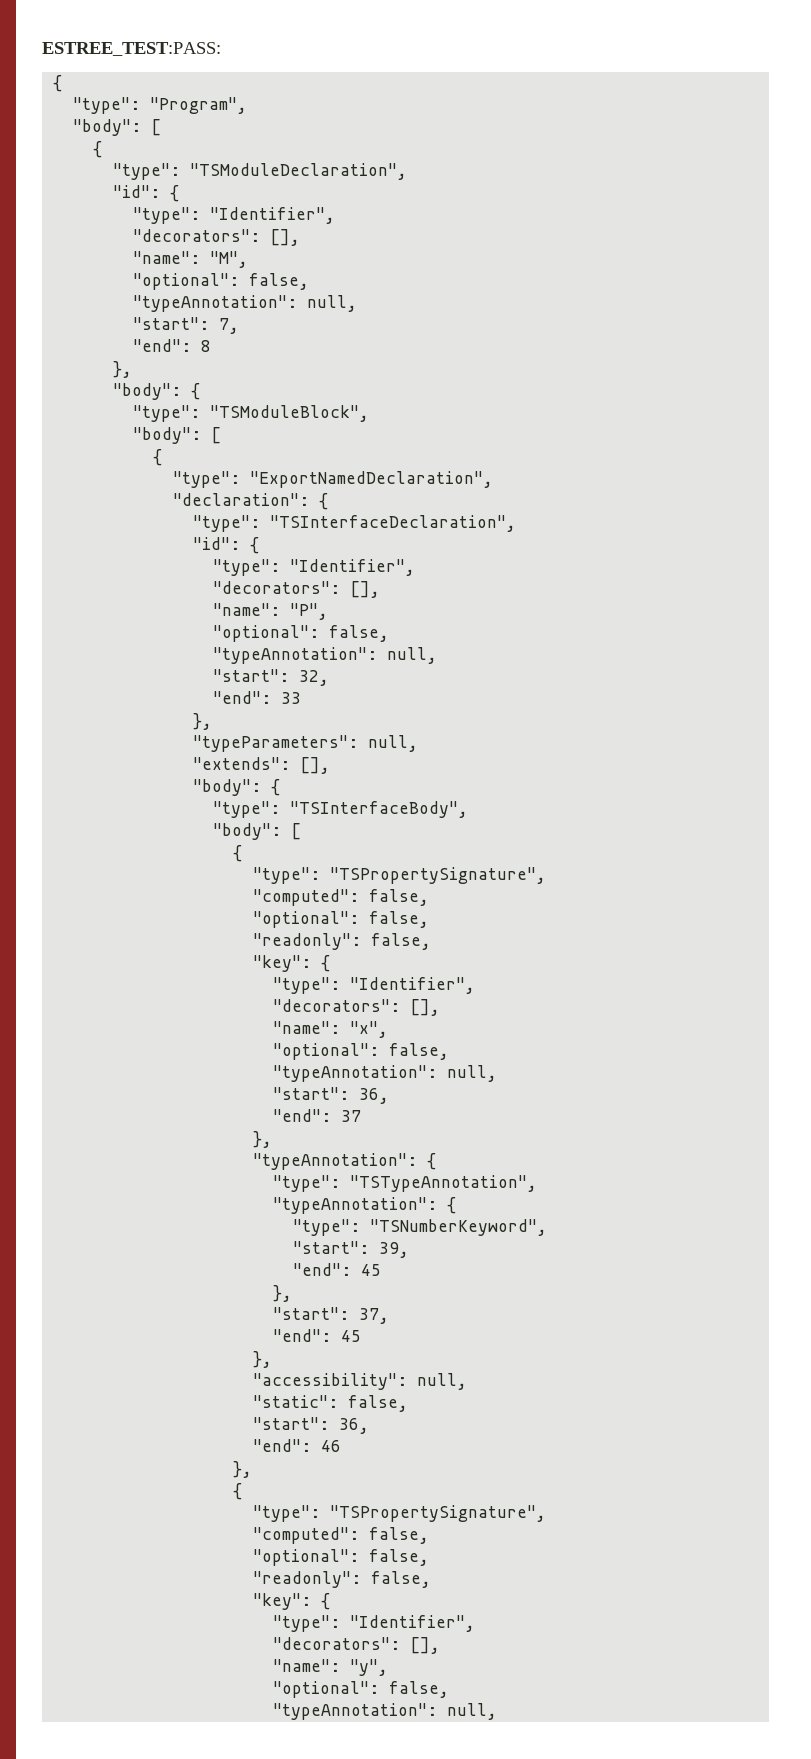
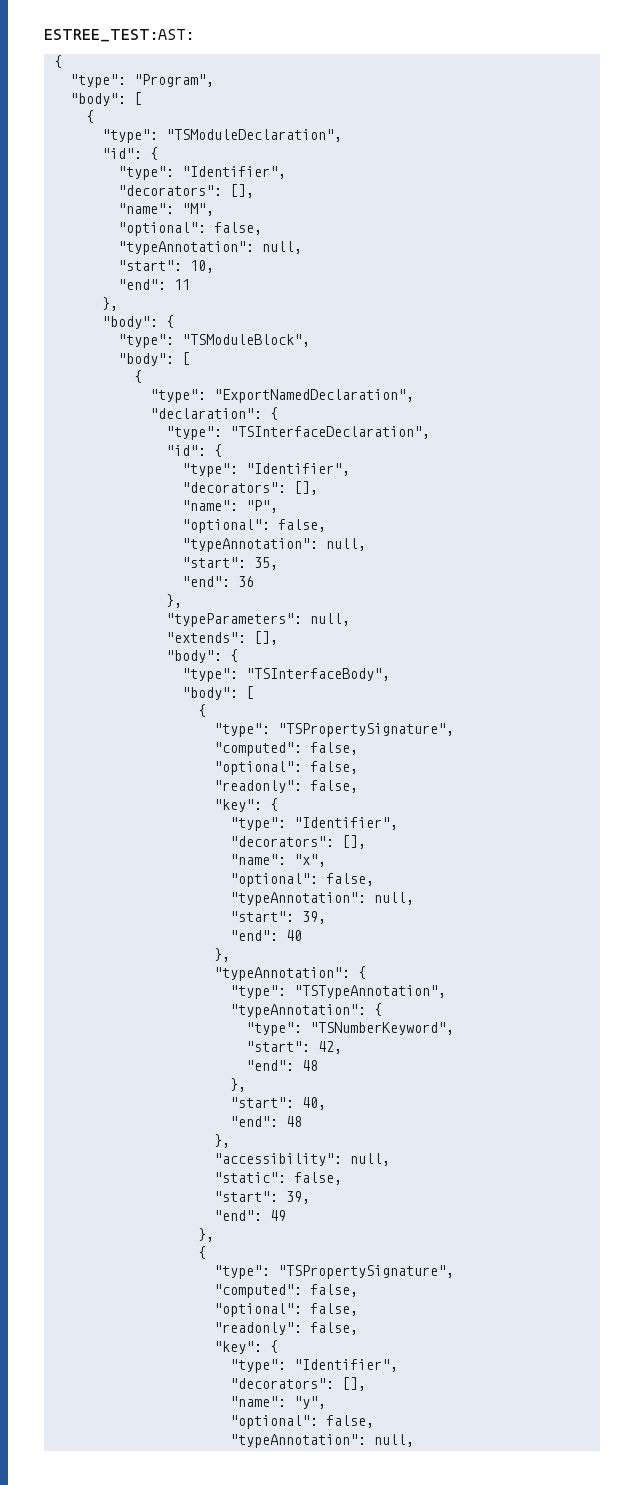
[42,42,221,56] ESTREE_TEST:PASS: -> [44,29,194,42] ESTREE_TEST:AST:
[219,318,240,334] [133,339,212,352] 7, // "end": 8 -> [189,260,214,273] [117,279,190,290] 10, // "end": 11
[299,670,330,686] [213,691,302,704] 32, // "end": 33 -> [253,557,278,570] [181,576,254,587] 35, // "end": 36
[359,1088,390,1104] [273,1109,362,1122] 36, // "end": 37 -> [301,911,326,924] [229,930,302,941] 39, // "end": 40
[379,1242,410,1258] [293,1263,382,1276] 39, // "end": 45 -> [317,1041,342,1054] [245,1060,318,1071] 42, // "end": 48
[359,1308,390,1324] [273,1329,362,1342] 37, // "end": 45 -> [301,1097,326,1110] [229,1116,302,1127] 40, // "end": 48
[339,1418,370,1434] [253,1439,342,1452] 36, // "end": 46 -> [285,1191,310,1204] [213,1210,286,1221] 39, // "end": 49

